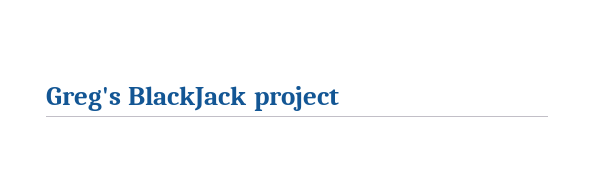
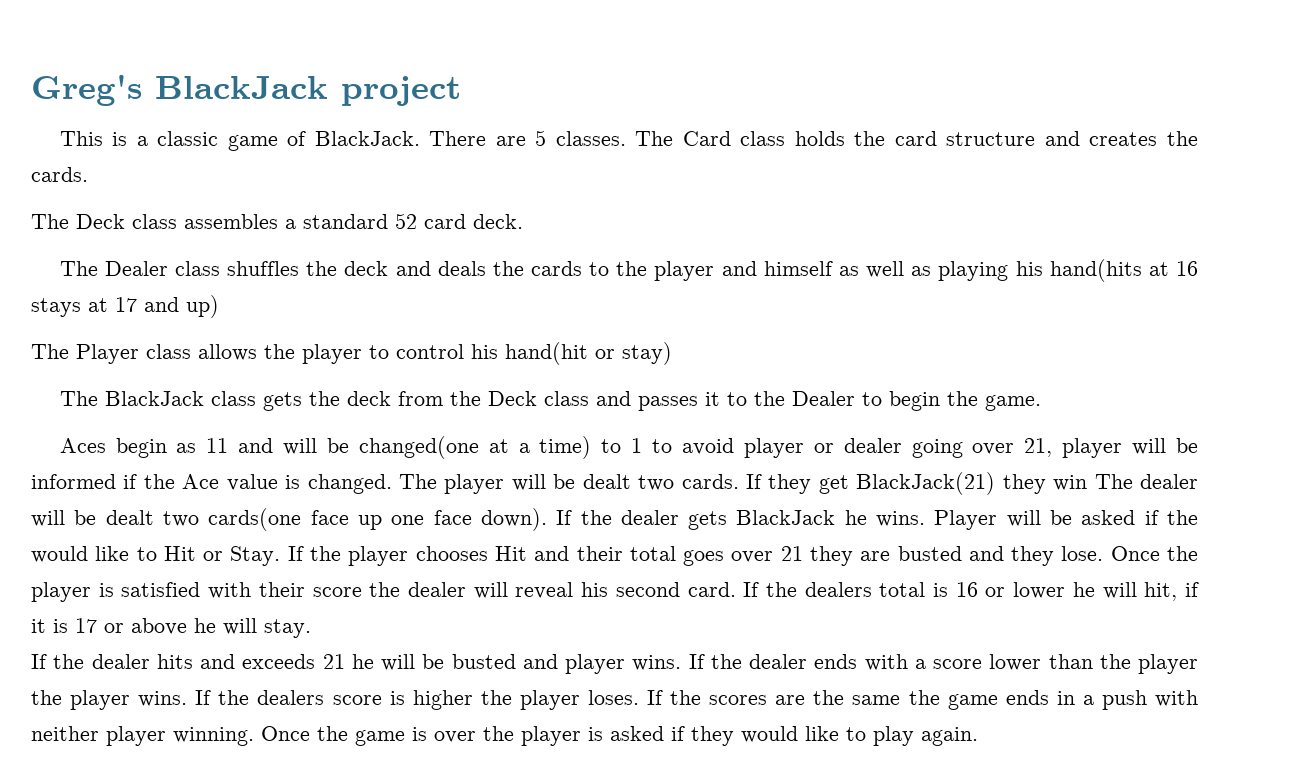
(339, 98) none -> [59,130,1198,151] [31,167,88,182] [31,213,523,229] [59,259,1198,282] [31,295,219,318] [31,342,672,365] [59,391,1041,411] [59,436,1199,459] [31,472,1198,495] [31,508,1199,531] [31,546,1198,566] [31,582,1199,602] [31,618,311,638] [31,654,1198,674] [31,690,1198,710] [31,726,978,746] // This is a classic game of BlackJack. There are 5 classes. The Card class holds the card structure and creates the cards. // The Deck class assembles a standard 52 card deck. // The Dealer class shuffles the deck and deals the cards to the player and himself as well as playing his hand(hits at 16 stays at 17 and up) // The Player class allows the player to control his hand(hit or stay) // The BlackJack class gets the deck from the Deck class and passes it to the Dealer to begin the game. // Aces begin as 11 and will be changed(one at a time) to 1 to avoid player or dealer going over 21, player will be informed if the Ace value is changed. The player will be dealt two cards. If they get BlackJack(21) they win The dealer will be dealt two cards(one face up one face down). If the dealer gets BlackJack he wins. Player will be asked if the would like to Hit or Stay. If the player chooses Hit and their total goes over 21 they are busted and they lose. Once the player is satisfied with their score the dealer will reveal his second card. If the dealers total is 16 or lower he will hit, if it is 17 or above he will stay. // If the dealer hits and exceeds 21 he will be busted and player wins. If the dealer ends with a score lower than the player the player wins. If the dealers score is higher the player loses. If the scores are the same the game ends in a push with neither player winning. Once the game is over the player is asked if they would like to play again.

